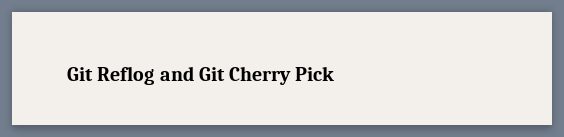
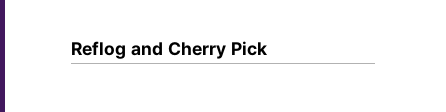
[67,67,93,81] Git -> (71, 50) none
[198,67,225,81] Git -> (163, 49) none

